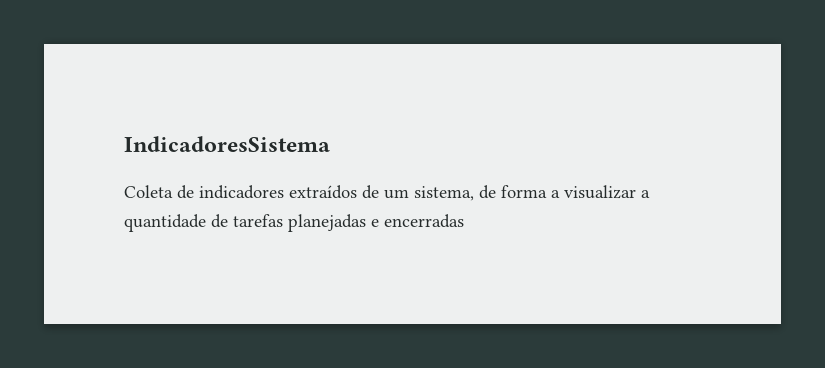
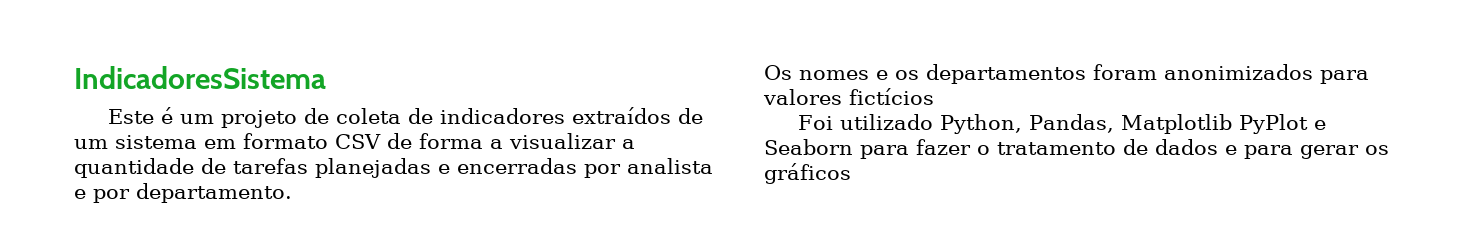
[124,185,173,198] Coleta -> [107,107,401,128] Este é um projeto de coleta
[414,186,474,201] sistema, -> [115,133,381,149] sistema em formato CSV
(464, 221) none -> [584,158,713,178] [74,183,292,203] [764,64,1369,84] [763,88,934,105] [797,114,1326,134] [764,139,1389,159] [764,163,851,184] por analista e por departamento. // Os nomes e os departamentos foram anonimizados para valores fictícios // Foi utilizado Python, Pandas, Matplotlib PyPlot e Seaborn para fazer o tratamento de dados e para gerar os gráficos

